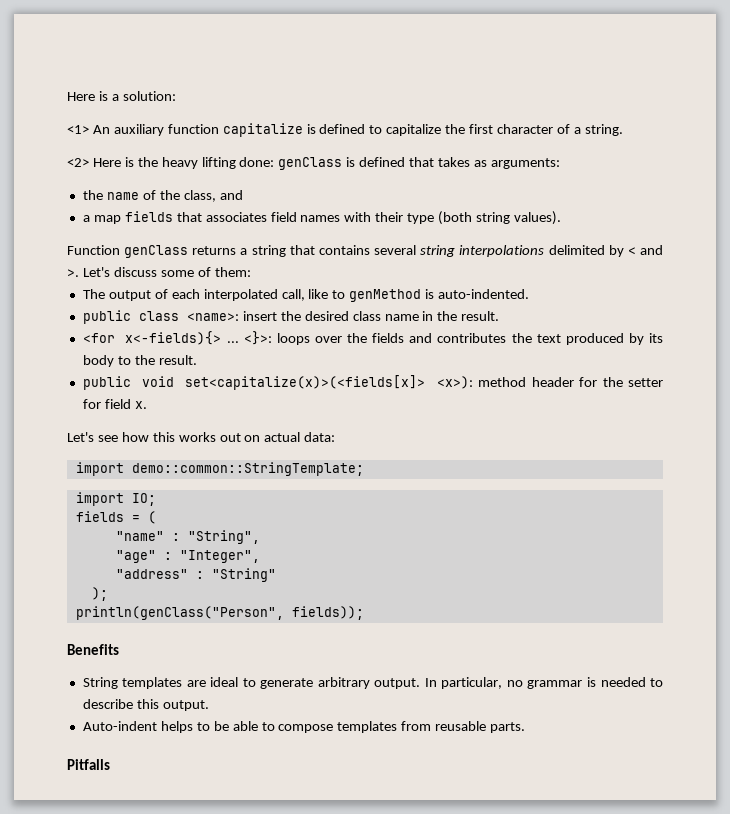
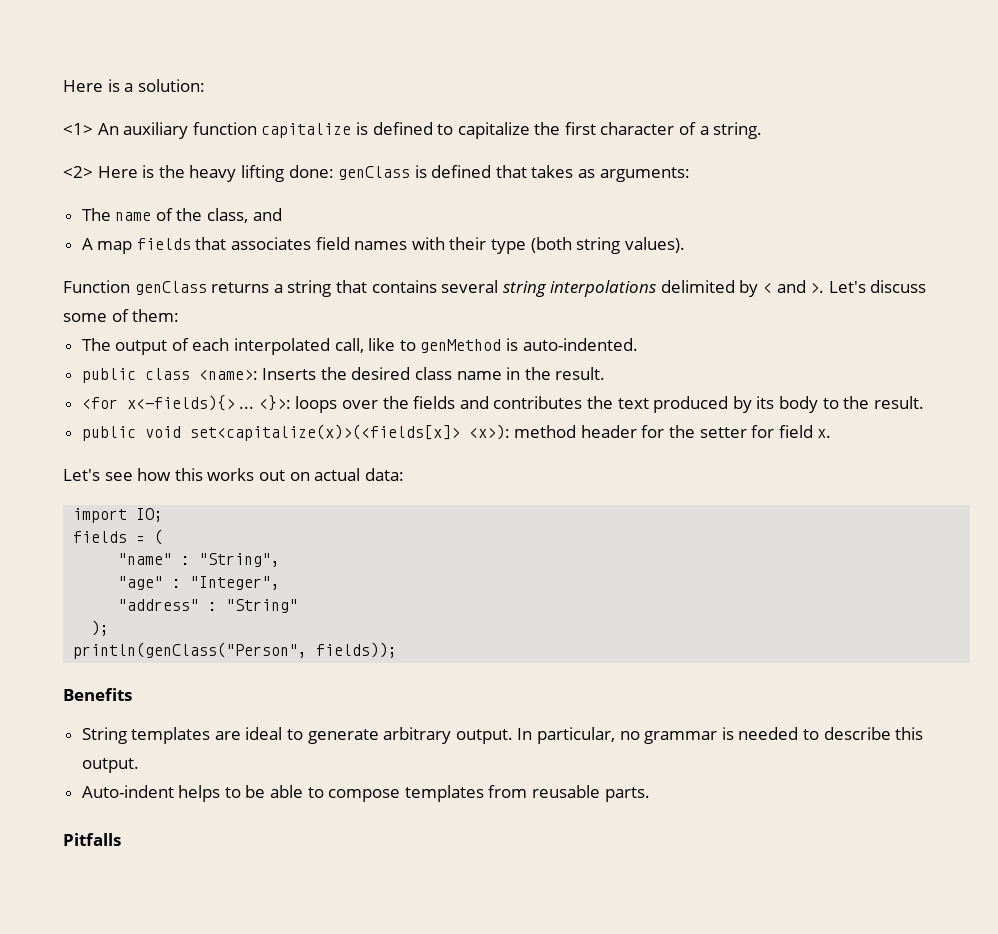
[82,190,103,200] the -> [81,208,111,221] The
[82,215,90,222] a -> [81,238,93,250] A
[242,311,277,321] insert -> [262,368,317,380] Inserts
[75,462,364,476] // import demo::common::StringTemplate; -> (404, 474) none

